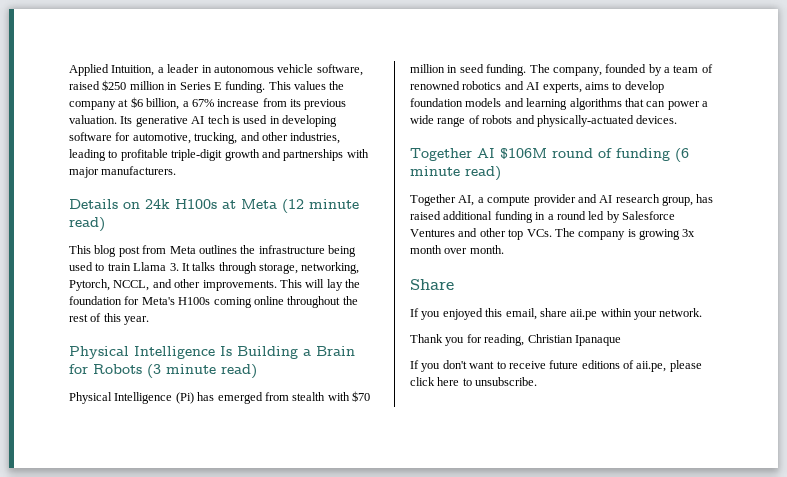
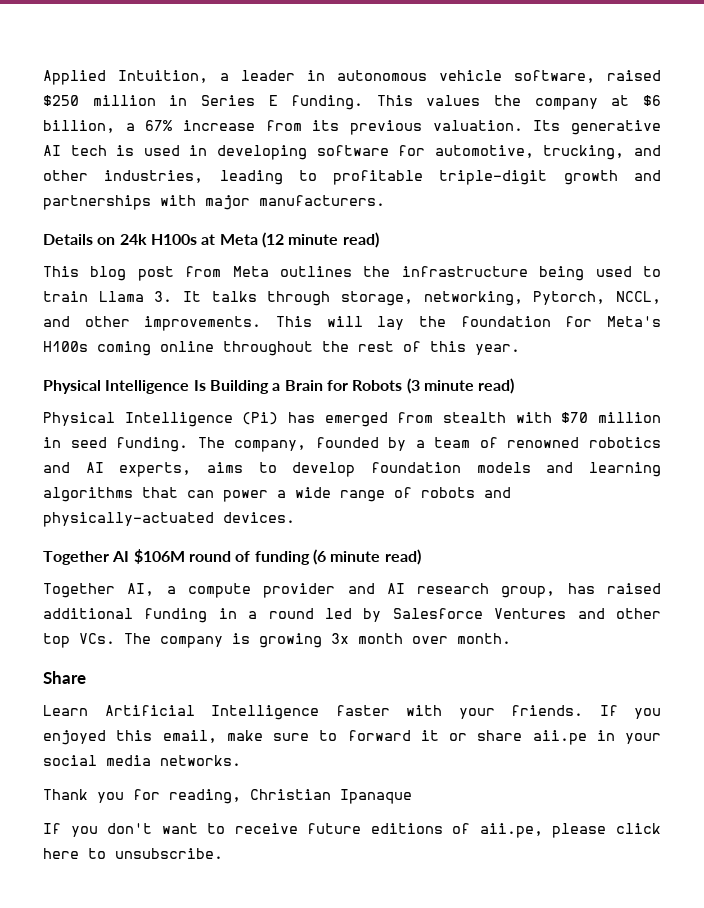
(454, 284) none -> [43,705,583,720] Learn Artificial Intelligence faster with your friends.
[539,308,703,320] share aii.pe within your network. -> [226,730,661,745] [43,755,241,766] make sure to forward it or share aii.pe in your social media networks.

